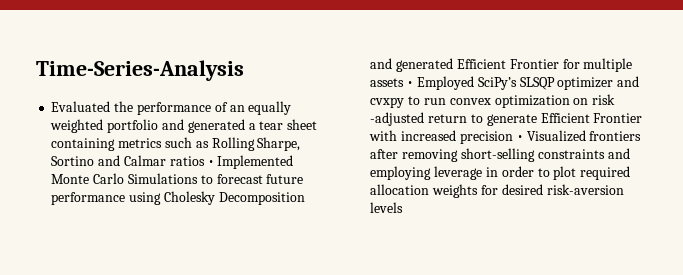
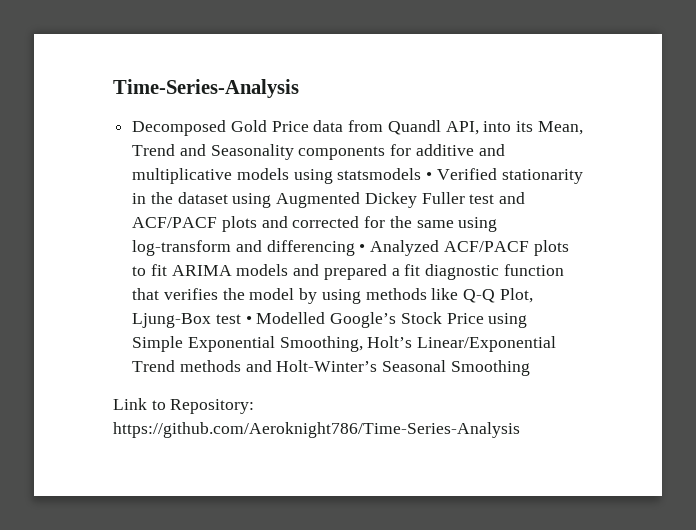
[51,101,292,115] [50,119,318,133] [51,137,301,151] [51,155,294,169] [51,173,304,184] [51,191,305,205] [370,58,633,72] [370,76,640,90] [370,94,616,108] [370,112,643,126] [369,130,642,144] [370,148,630,162] [370,166,631,180] [370,184,624,198] [370,202,404,213] Evaluated the performance of an equally weighted portfolio and generated a tear sheet containing metrics such as Rolling Sharpe, Sortino and Calmar ratios • Implemented Monte Carlo Simulations to forecast future performance using Cholesky Decomposition and generated Efficient Frontier for multiple assets • Employed SciPy’s SLSQP optimizer and cvxpy to run convex optimization on risk -adjusted return to generate Efficient Frontier with increased precision • Visualized frontiers after removing short-selling constraints and employing leverage in order to plot required allocation weights for desired risk-aversion levels -> [132,120,583,136] [132,144,505,160] [132,168,583,184] [132,192,526,208] [132,216,498,232] [132,240,569,256] [132,264,564,280] [132,288,533,304] [132,312,528,328] [132,336,557,352] [132,360,530,376] [113,398,255,414] [113,422,520,438] Decomposed Gold Price data from Quandl API, into its Mean, Trend and Seasonality components for additive and multiplicative models using statsmodels • Verified stationarity in the dataset using Augmented Dickey Fuller test and ACF/PACF plots and corrected for the same using log-transform and differencing • Analyzed ACF/PACF plots to fit ARIMA models and prepared a fit diagnostic function that verifies the model by using methods like Q-Q Plot, Ljung-Box test • Modelled Google’s Stock Price using Simple Exponential Smoothing, Holt’s Linear/Exponential Trend methods and Holt-Winter’s Seasonal Smoothing // Link to Repository: https://github.com/Aeroknight786/Time-Series-Analysis

